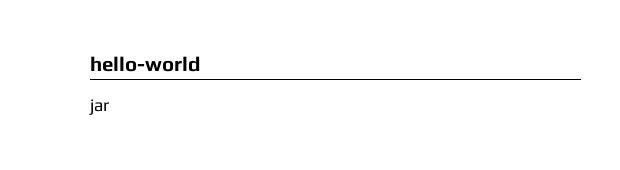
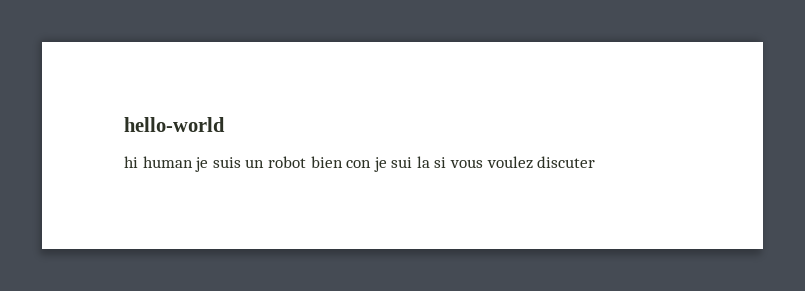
[89,99,109,115] jar -> [124,156,596,172] hi human je suis un robot bien con je sui la si vous voulez discuter

